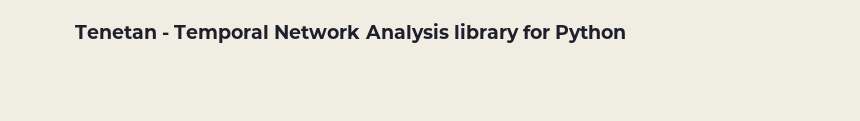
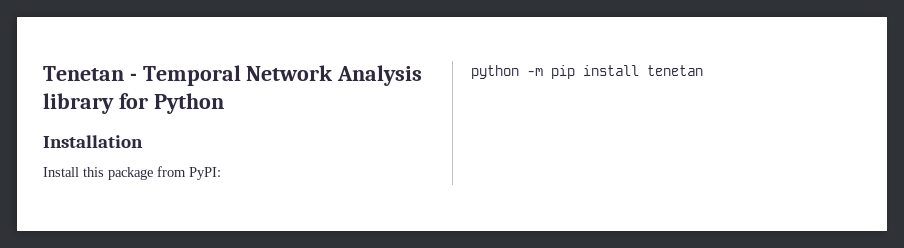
(626, 34) none -> [43,135,143,148] [43,166,221,180] [471,65,703,79] // Installation // Install this package from PyPI: // python -m pip install tenetan

